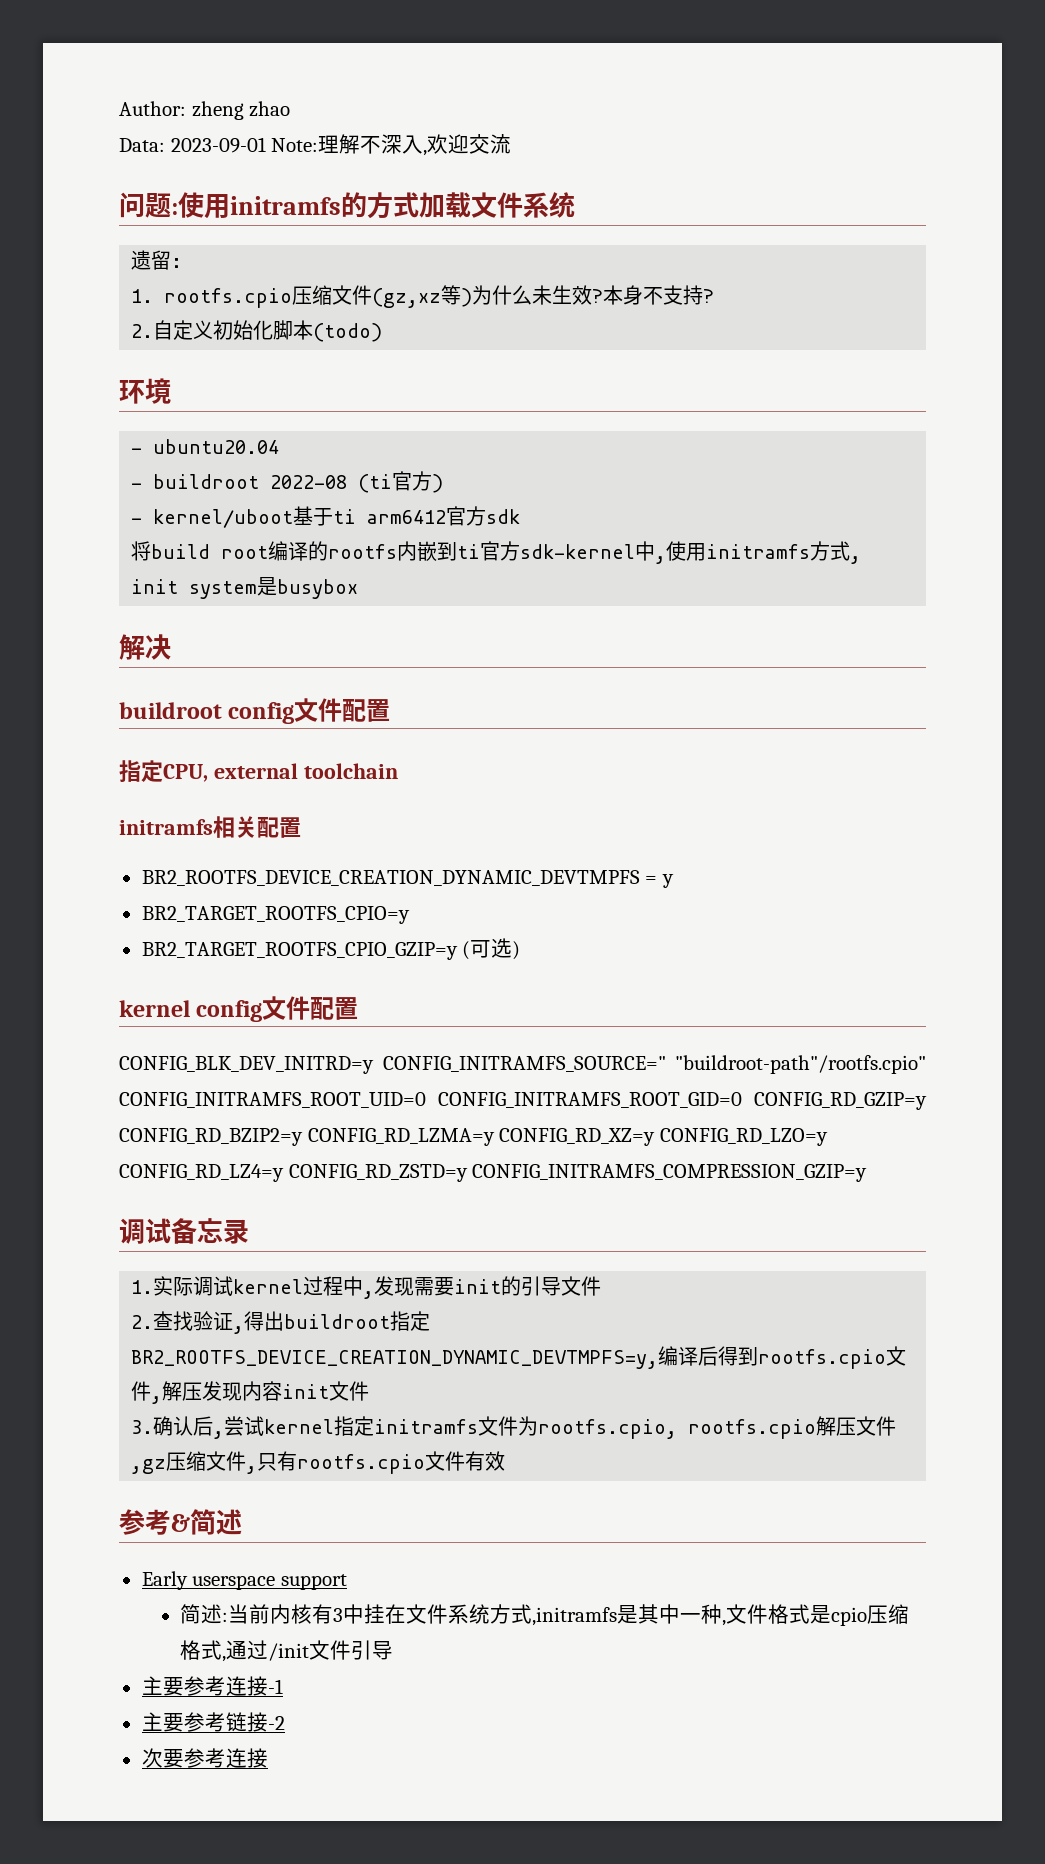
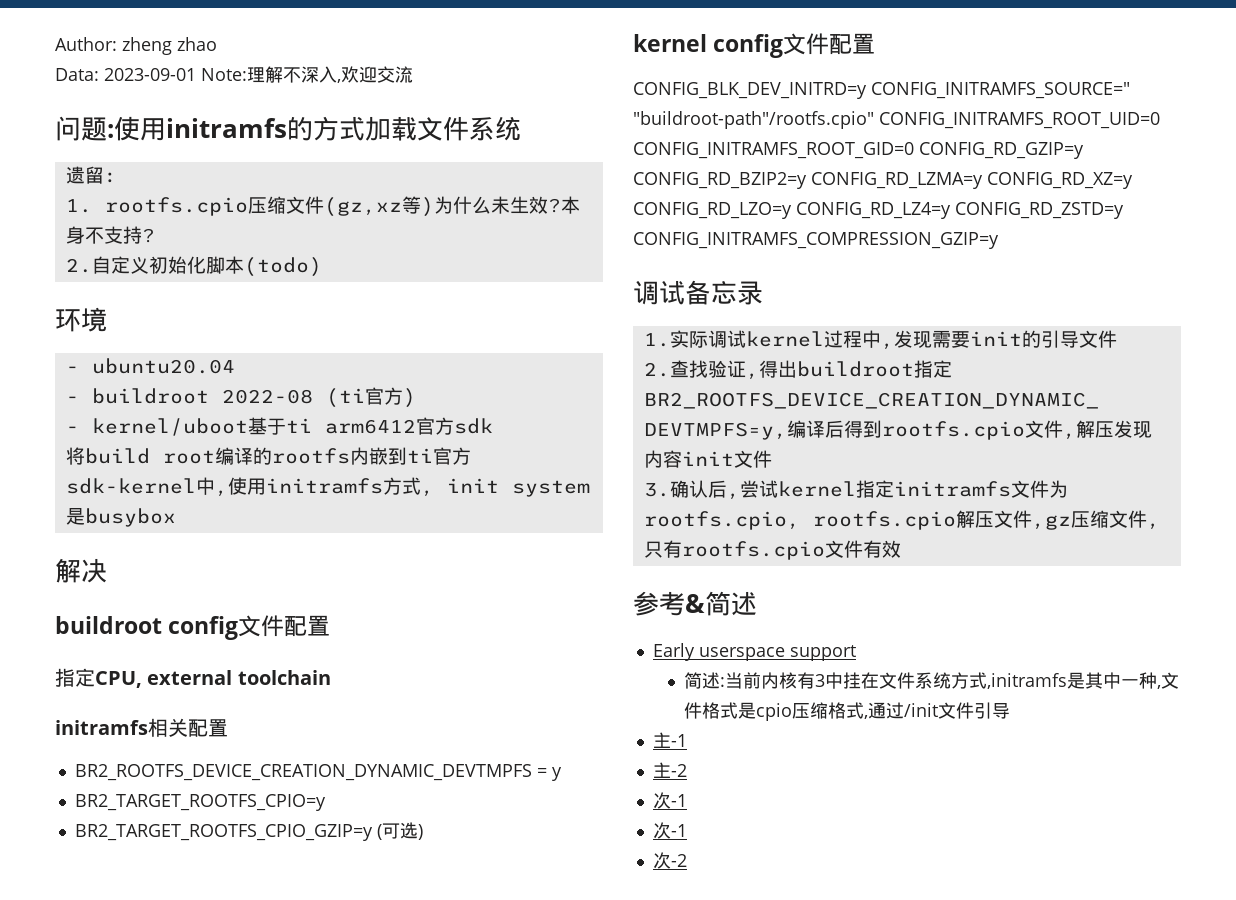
[162,1676,268,1696] 要参考连接 -> (671, 740) none
[162,1712,268,1732] 要参考链接 -> (671, 770) none
[162,1748,268,1768] 要参考连接 -> [670,794,687,807] [652,822,687,839] [652,852,687,869] -1 // 次-1 // 次-2

